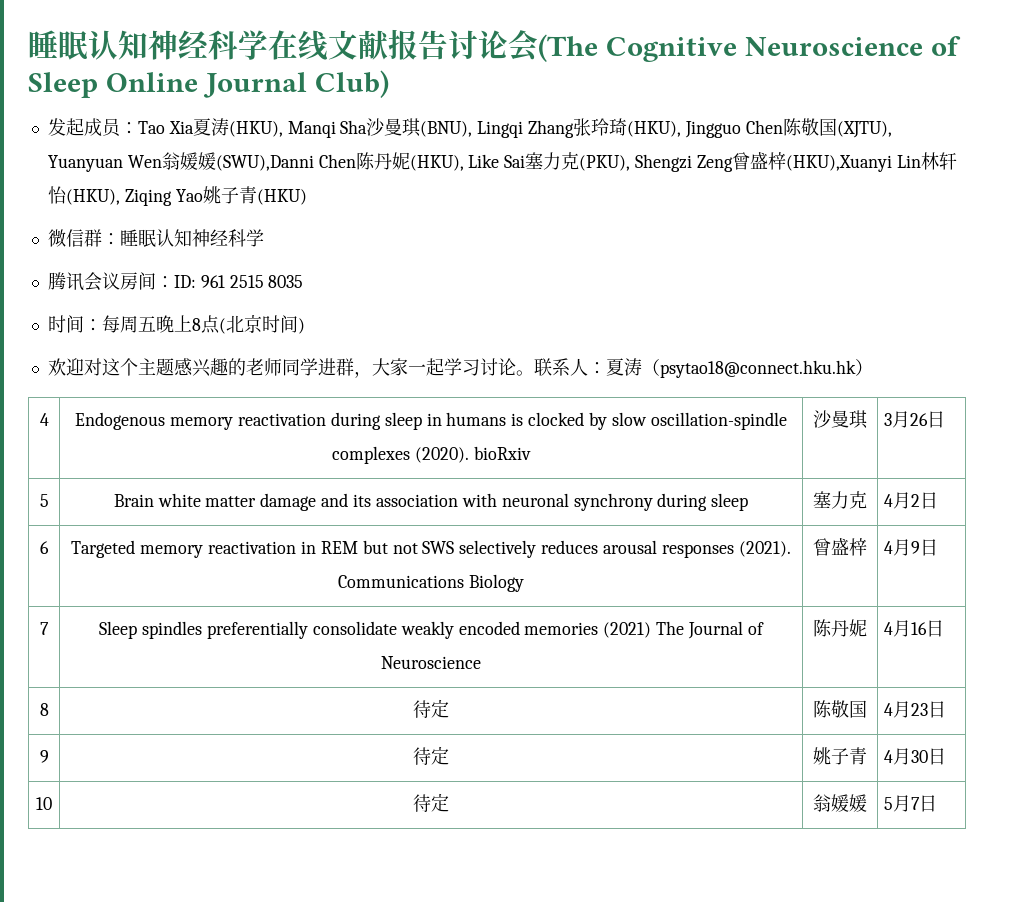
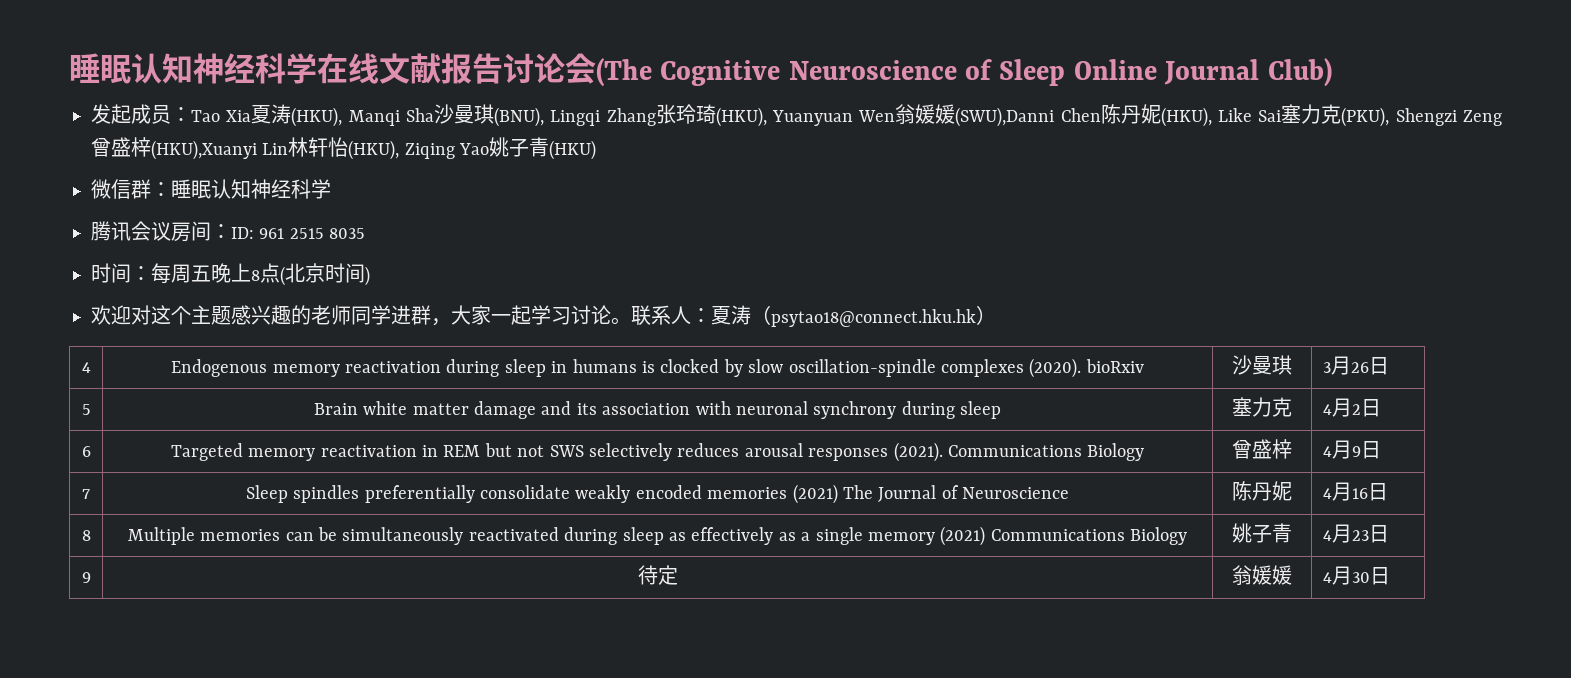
[684,118,892,138] Jingguo Chen陈敬国(XJTU), -> (767, 117) none
[413,699,449,718] [813,700,867,718] 待定 | 陈敬国 -> [127,526,1188,546] [1232,523,1292,543] Multiple memories can be simultaneously reactivated during sleep as effectively as a single memory (2021) Communications Biology | 姚子青
[813,747,867,765] 姚子青 -> [1232,565,1292,585] 翁媛媛
[36,797,52,810] [413,793,449,812] [813,794,867,812] [884,795,938,812] // 10 | 待定 | 翁媛媛 | 5月7日 -> (1390, 576) none

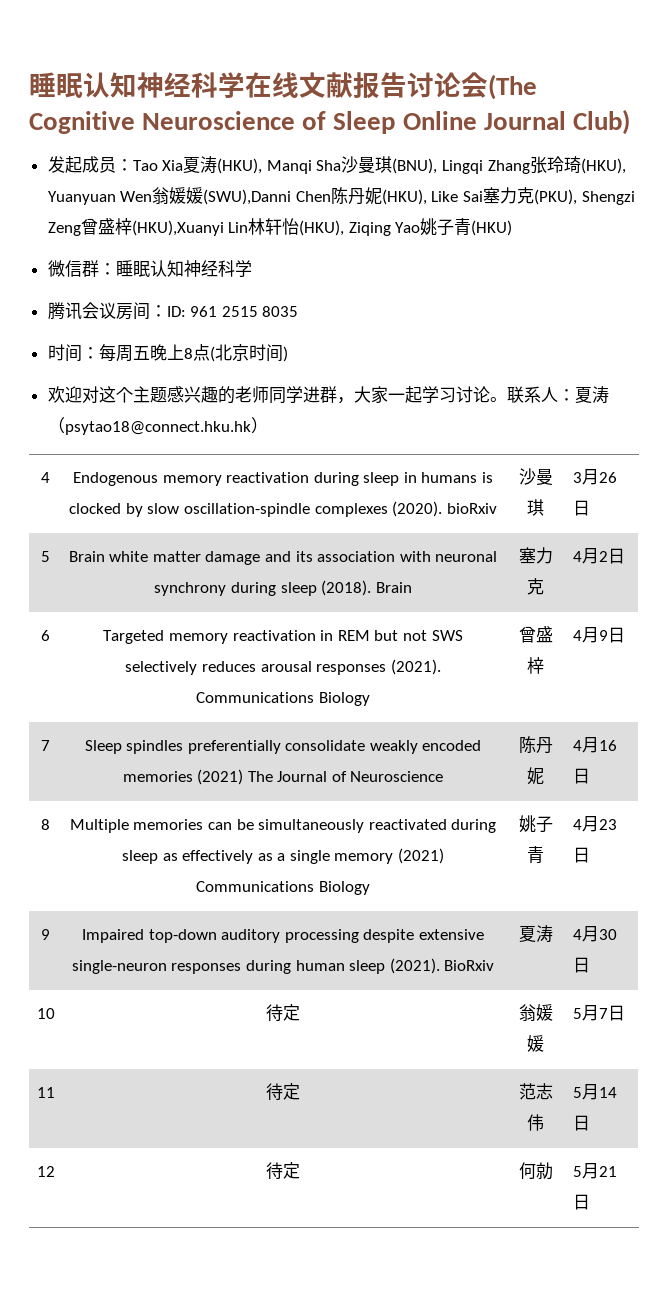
(1002, 410) none -> [321,580,412,596] (2018). Brain
[637,565,678,585] [1232,565,1292,585] [1322,566,1370,585] 待定 | 翁媛媛 | 4月30 -> [82,929,484,943] [71,958,495,974] [518,925,553,942] [572,926,617,942] [572,957,590,973] [36,1008,55,1019] [266,1004,300,1022] [518,1004,553,1021] [527,1035,544,1052] [572,1005,625,1021] [36,1087,55,1098] [266,1083,300,1101] [518,1083,553,1100] [527,1114,544,1131] [572,1084,617,1100] [572,1115,590,1131] [36,1166,55,1177] [266,1162,300,1180] [518,1162,553,1180] [572,1163,617,1179] Impaired top-down auditory processing despite extensive single-neuron responses during human sleep (2021). BioRxiv | 夏涛 | 4月30日 // 10 | 待定 | 翁媛媛 | 5月7日 // 11 | 待定 | 范志伟 | 5月14日 // 12 | 待定 | 何勍 | 5月21

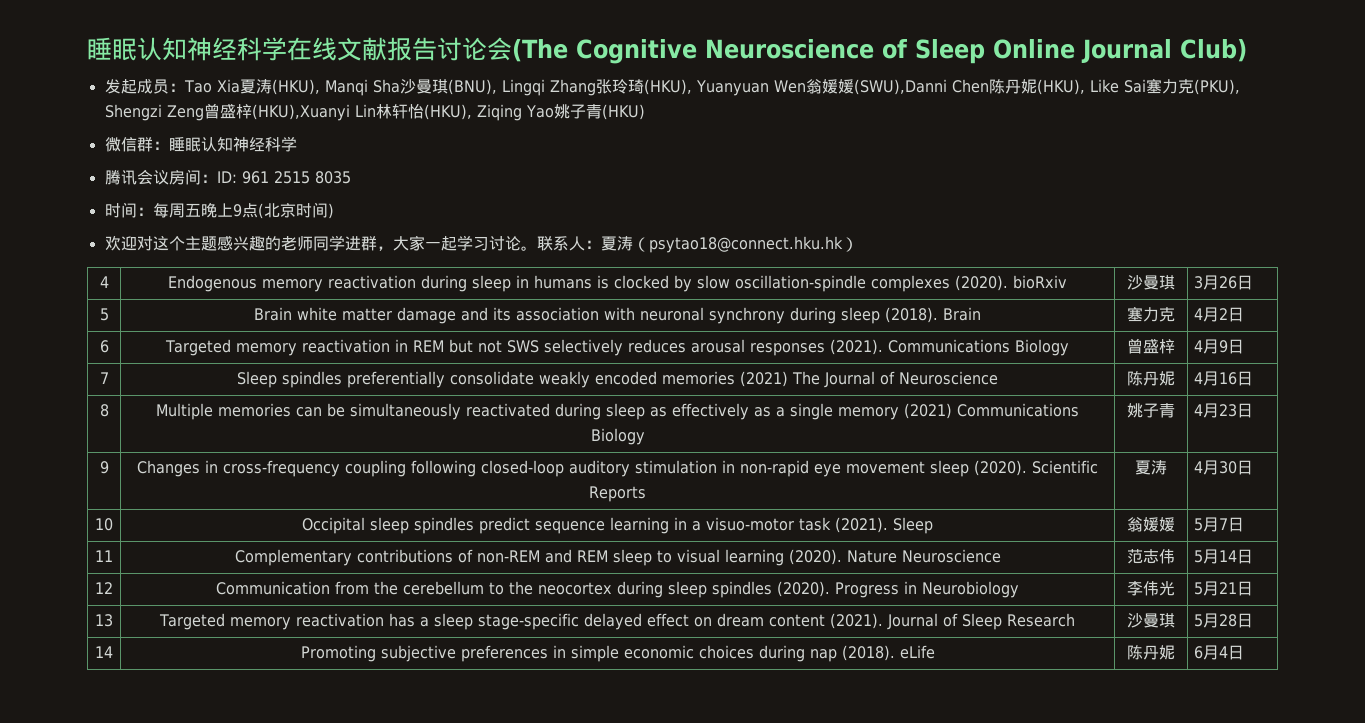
[183,348,193,359] 8 -> [232,204,242,217] 9
[82,929,484,943] [71,958,495,974] Impaired top-down auditory processing despite extensive single-neuron responses during human sleep (2021). BioRxiv -> [137,460,1098,477] [589,486,646,502] Changes in cross‑frequency coupling following closed‑loop auditory stimulation in non‑rapid eye movement sleep (2020). Scientific Reports
[266,1004,300,1022] 待定 -> [302,517,933,534] Occipital sleep spindles predict sequence learning in a visuo-motor task (2021). Sleep
[266,1083,300,1101] 待定 -> [234,549,1001,566] Complementary contributions of non-REM and REM sleep to visual learning (2020). Nature Neuroscience
[266,1162,300,1180] [518,1162,553,1180] [572,1163,617,1179] 待定 | 何勍 | 5月21 -> [216,581,1019,598] [1127,581,1175,596] [1194,581,1254,596] [95,614,113,627] [158,613,1076,630] [1127,613,1175,628] [1194,613,1254,628] [95,646,113,658] [300,645,935,662] [1127,645,1175,660] [1194,645,1229,660] Communication from the cerebellum to the neocortex during sleep spindles (2020). Progress in Neurobiology | 李伟光 | 5月21日 // 13 | Targeted memory reactivation has a sleep stage-specific delayed effect on dream content (2021). Journal of Sleep Research | 沙曼琪 | 5月28日 // 14 | Promoting subjective preferences in simple economic choices during nap (2018). eLife | 陈丹妮 | 6月4

